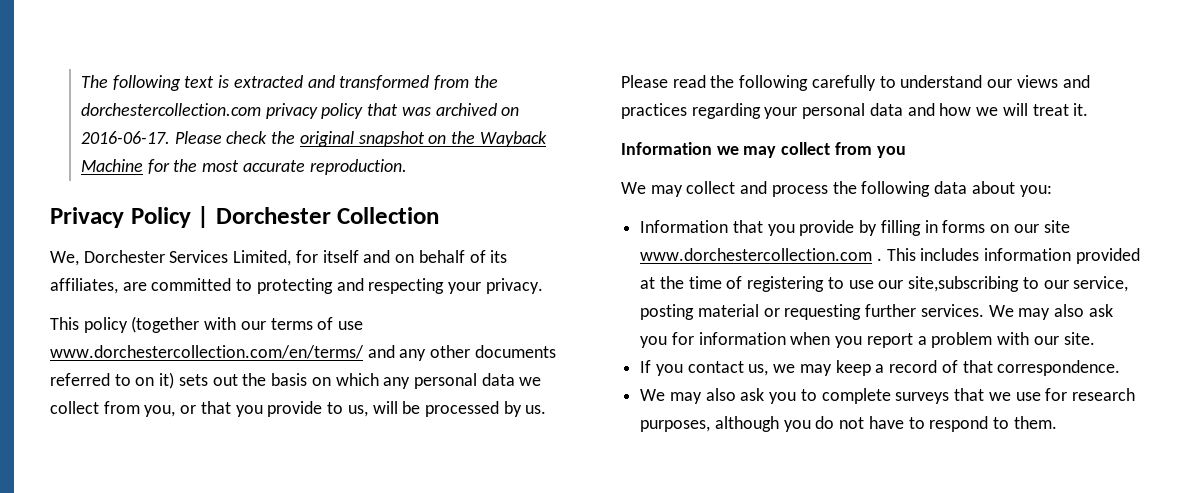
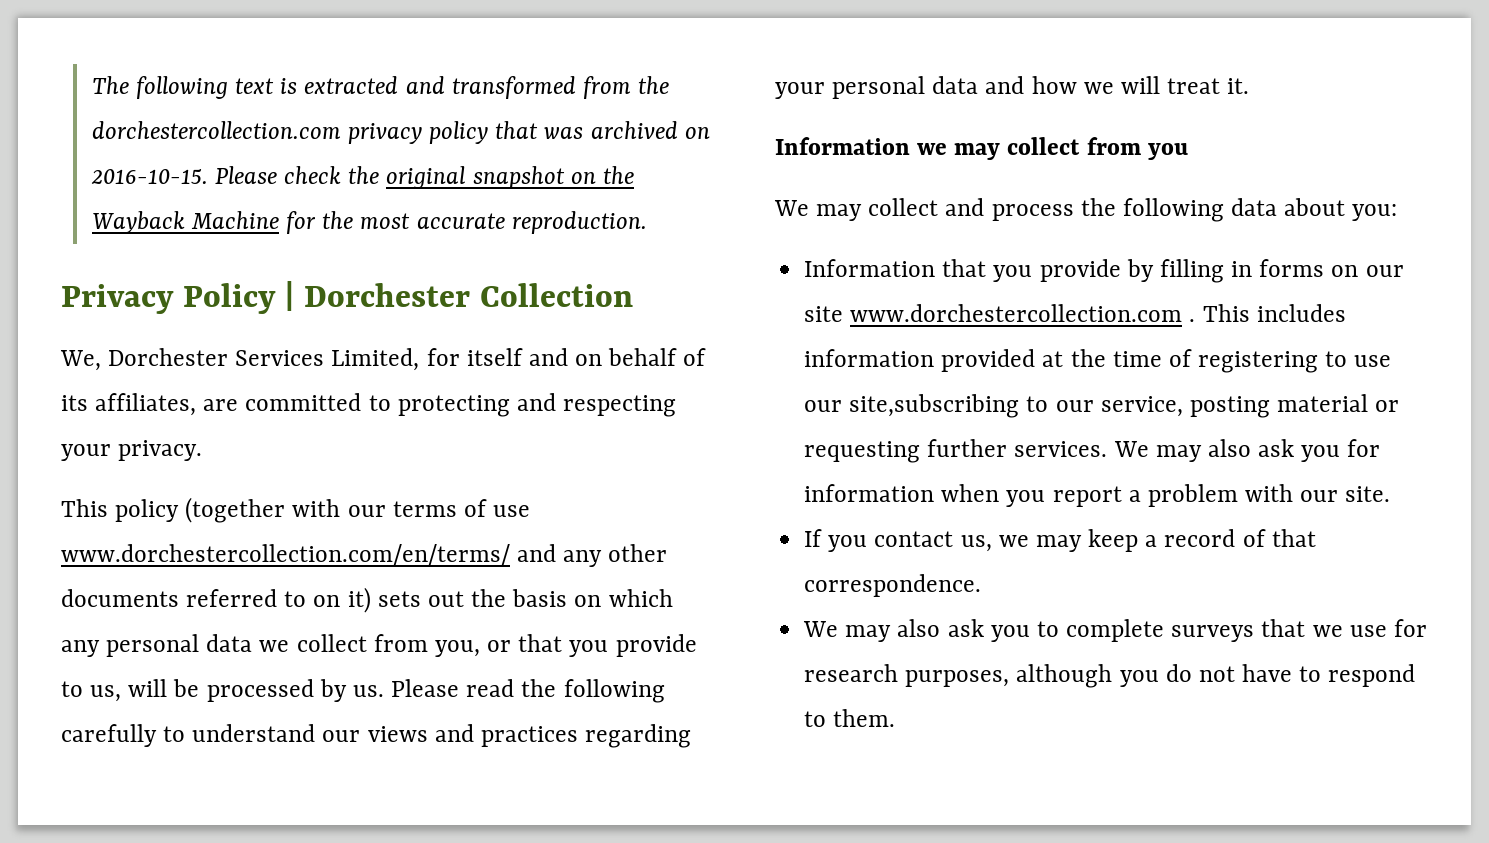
[80,131,170,144] 2016-06-17. -> [90,169,208,184] 2016-10-15.

